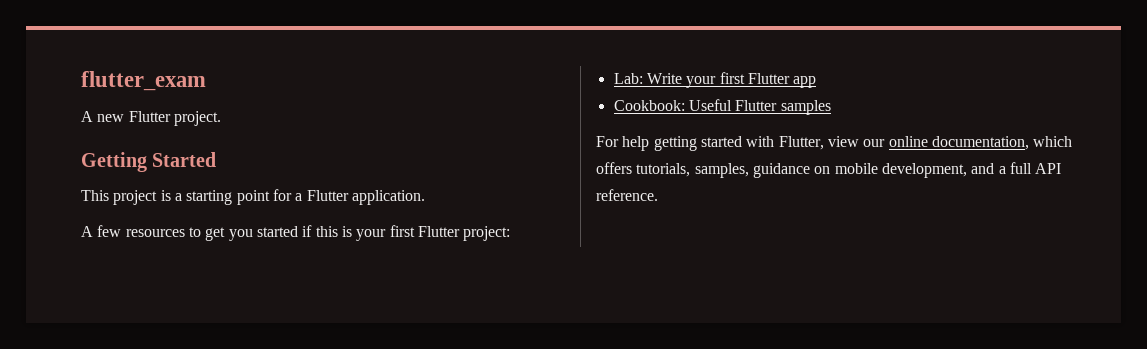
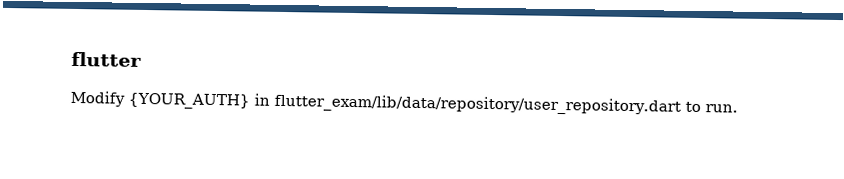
[81,71,206,91] [81,111,221,126] [81,152,217,172] [81,189,425,205] [81,225,511,241] [613,72,817,88] [613,99,831,115] [596,136,1073,151] [596,162,1062,178] [596,189,658,201] flutter_exam // A new Flutter project. // Getting Started // This project is a starting point for a Flutter application. // A few resources to get you started if this is your first Flutter project: // Lab: Write your first Flutter app // Cookbook: Useful Flutter samples // For help getting started with Flutter, view our online documentation, which offers tutorials, samples, guidance on mobile development, and a full API reference. -> [71,51,142,67] [70,90,738,116] flutter // Modify {YOUR_AUTH} in flutter_exam/lib/data/repository/user_repository.dart to run.

